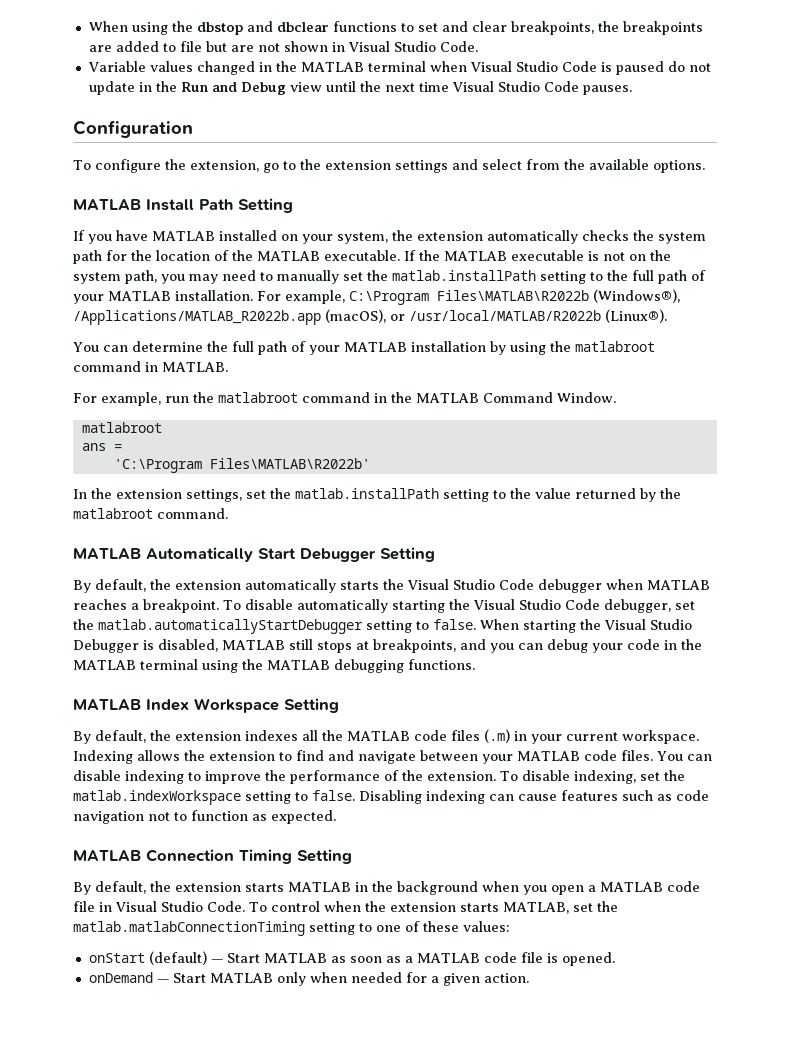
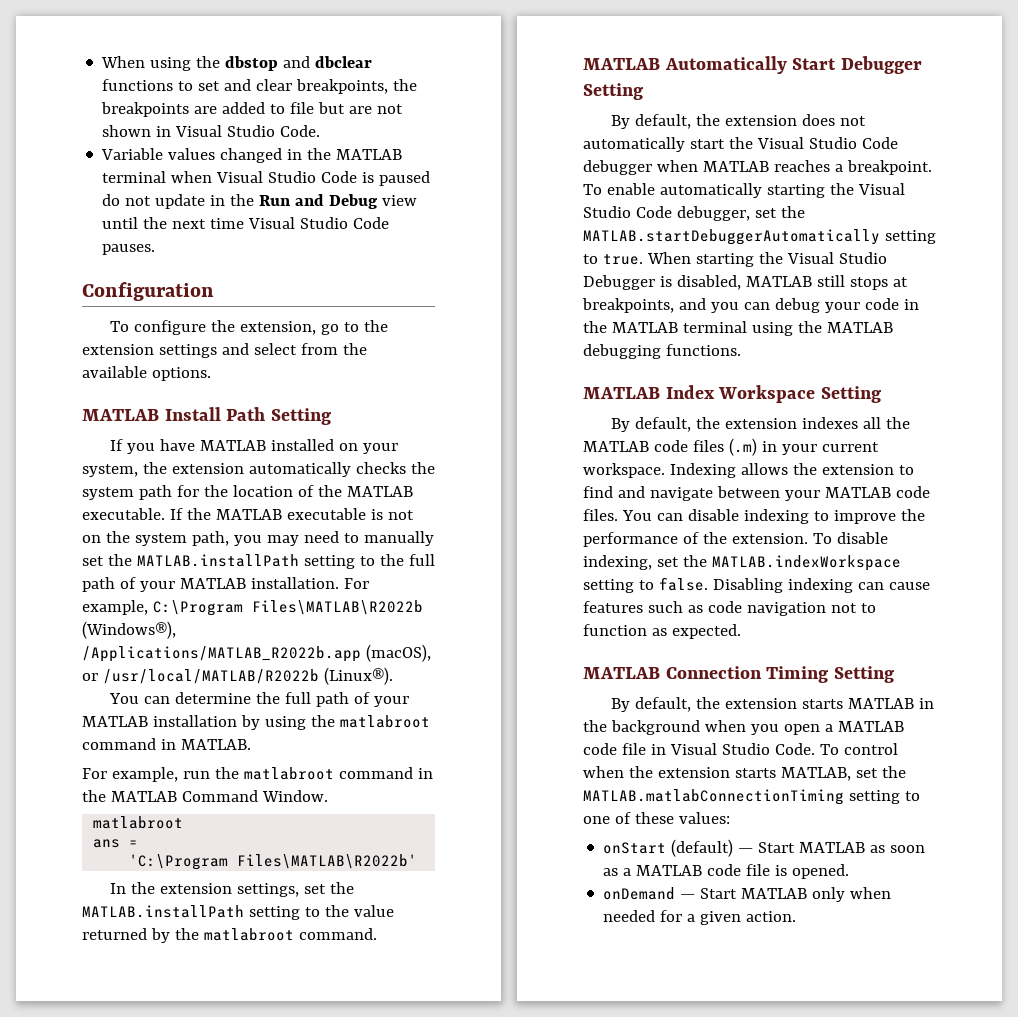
[392,270,536,281] matlab.installPath -> [136,554,299,567] MATLAB.installPath
[295,488,439,499] matlab.installPath -> [82,905,244,918] MATLAB.installPath
[245,579,379,593] automatically starts -> [802,114,867,126] [583,137,725,152] does not automatically start
[244,599,293,610] disable -> [606,183,655,195] enable
[98,619,476,634] matlab.automaticallyStartDebugger setting to false. -> [583,229,936,245] [583,254,643,265] MATLAB.startDebuggerAutomatically setting to true.
[73,790,241,805] matlab.indexWorkspace -> [711,555,901,571] MATLAB.indexWorkspace
[73,921,305,936] matlab.matlabConnectionTiming -> [583,789,844,805] MATLAB.matlabConnectionTiming

